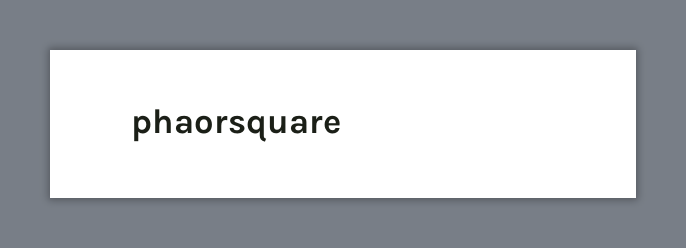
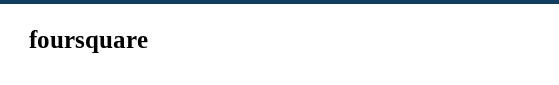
[131,109,341,142] phaorsquare -> [29,30,148,53] foursquare

